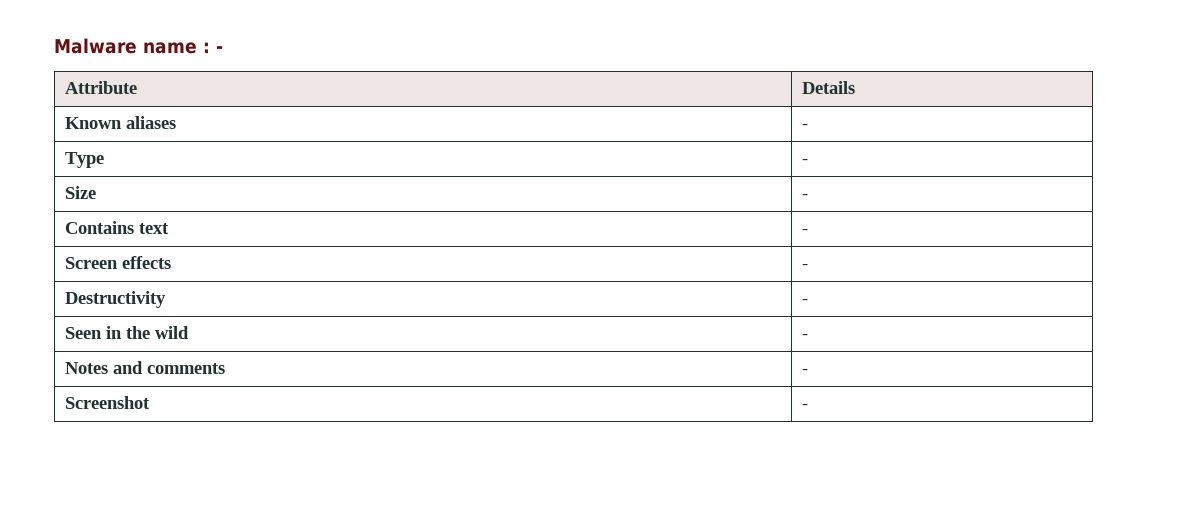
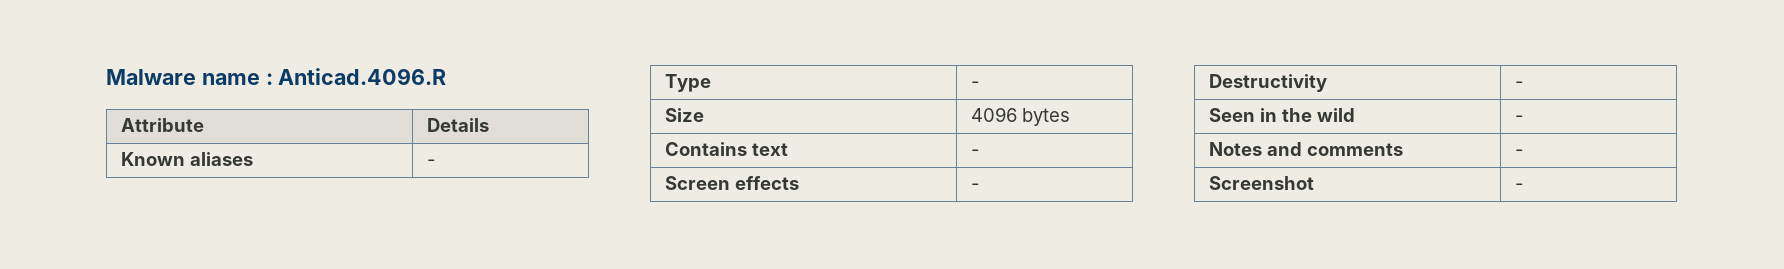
[216,46,223,53] - -> [278,68,447,85] Anticad.4096.R
[801,194,808,199] - -> [971,107,1071,126] 4096 bytes

